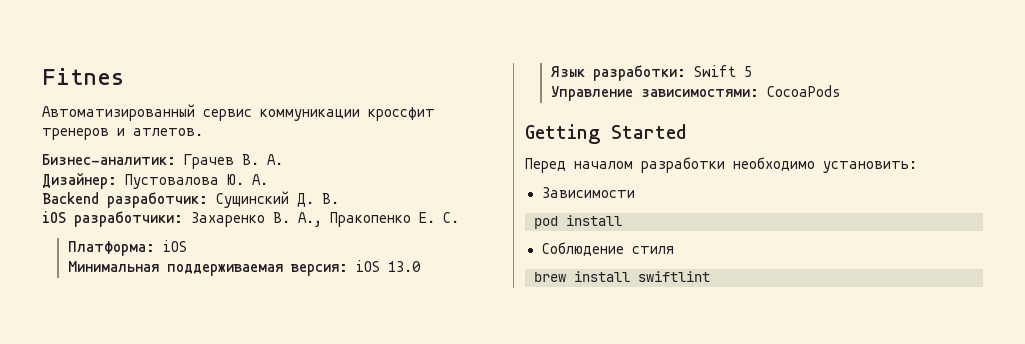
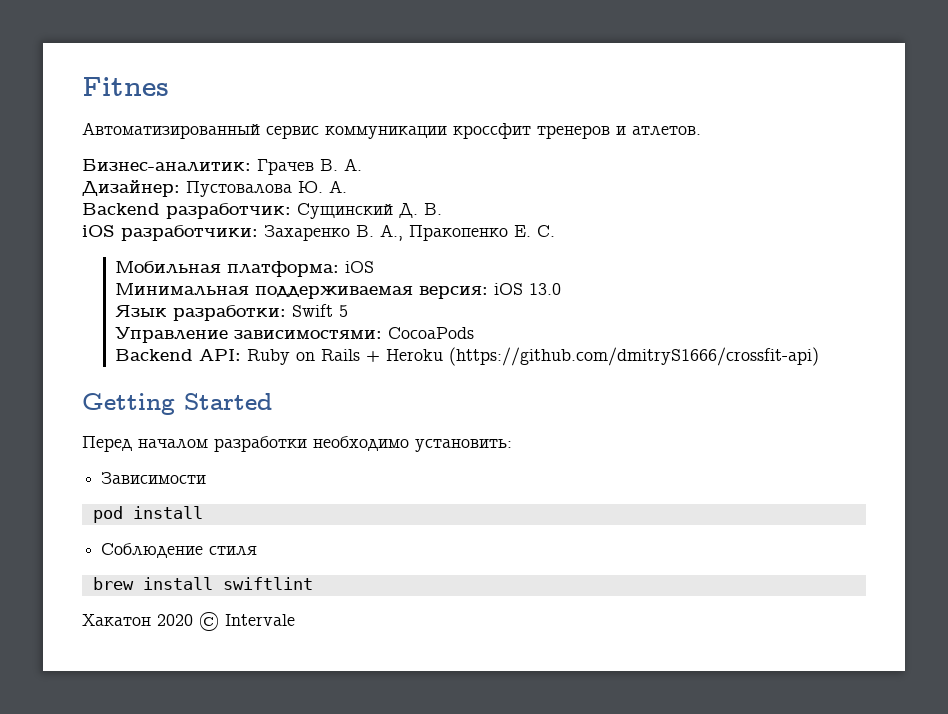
[67,241,155,256] Платформа: -> [115,261,340,277] Мобильная платформа:
(841, 91) none -> [115,347,820,366] // Backend API: Ruby on Rails + Heroku (https://github.com/dmitryS1666/crossfit-api)
(710, 276) none -> [82,612,295,631] // Хакатон 2020 © Intervale

